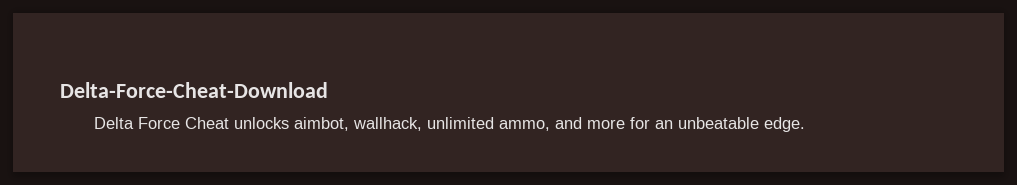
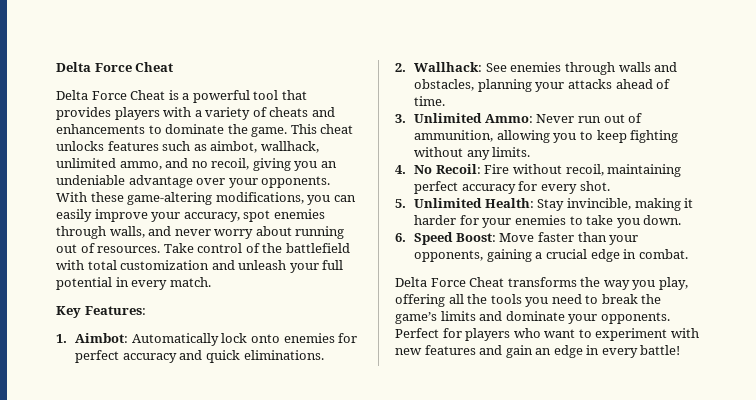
[60,82,328,98] [94,117,290,129] Delta-Force-Cheat-Download // Delta Force Cheat unlocks -> [56,62,174,72] [56,90,307,103] [56,107,335,120] [56,124,354,137] [56,141,207,151] Delta Force Cheat // Delta Force Cheat is a powerful tool that provides players with a variety of cheats and enhancements to dominate the game. This cheat unlocks features such as
[587,117,806,132] more for an unbeatable edge. -> [191,158,337,171] [56,175,331,188] [56,192,356,205] [56,209,325,222] [56,226,345,239] [56,243,350,253] [56,260,344,273] [56,277,211,290] [56,306,146,318] [56,333,358,346] [75,350,324,363] [395,62,678,75] [414,79,671,92] [414,96,446,106] [395,113,643,123] [414,130,679,143] [414,147,531,160] [395,164,682,177] [414,181,610,194] [395,198,694,211] [414,215,682,228] [395,232,639,245] [414,249,688,262] [395,277,688,290] [395,294,662,307] [395,311,670,324] [395,328,699,341] [395,345,681,358] no recoil, giving you an undeniable advantage over your opponents. With these game-altering modifications, you can easily improve your accuracy, spot enemies through walls, and never worry about running out of resources. Take control of the battlefield with total customization and unleash your full potential in every match. // Key Features: // 1. Aimbot: Automatically lock onto enemies for perfect accuracy and quick eliminations. // 2. Wallhack: See enemies through walls and obstacles, planning your attacks ahead of time. // 3. Unlimited Ammo: Never run out of ammunition, allowing you to keep fighting without any limits. // 4. No Recoil: Fire without recoil, maintaining perfect accuracy for every shot. // 5. Unlimited Health: Stay invincible, making it harder for your enemies to take you down. // 6. Speed Boost: Move faster than your opponents, gaining a crucial edge in combat. // Delta Force Cheat transforms the way you play, offering all the tools you need to break the game’s limits and dominate your opponents. Perfect for players who want to experiment with new features and gain an edge in every battle!

